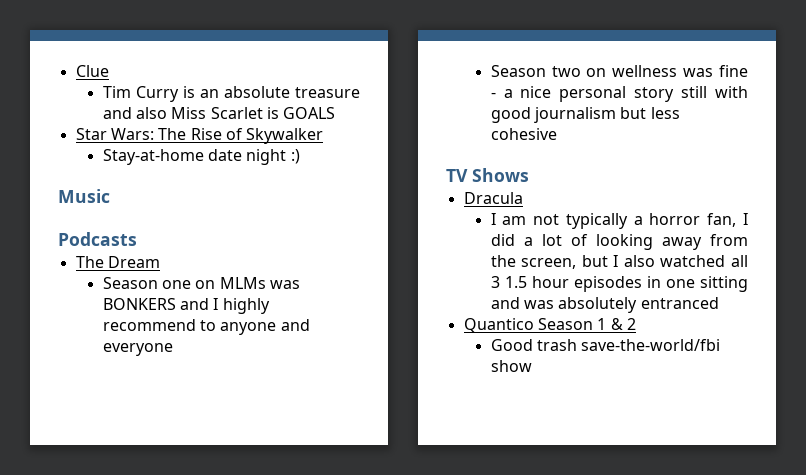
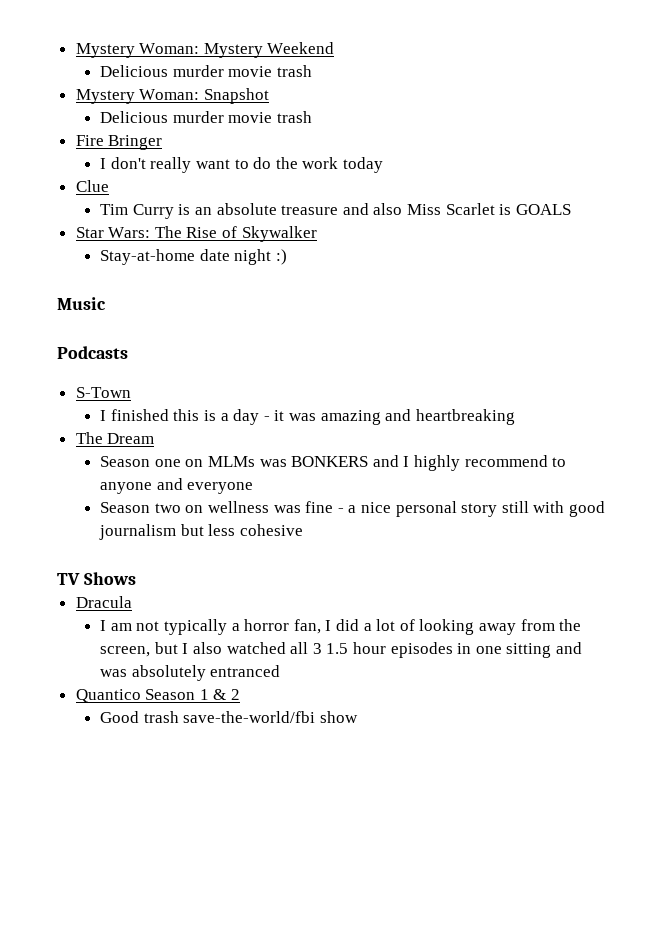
(75, 71) none -> [75,42,335,58] [100,65,313,77] [75,88,269,104] [100,111,313,123] [75,135,163,150] [100,157,383,173] Mystery Woman: Mystery Weekend // Delicious murder movie trash // Mystery Woman: Snapshot // Delicious murder movie trash // Fire Bringer // I don't really want to do the work today //
(137, 239) none -> [75,387,131,398] [100,409,515,425] // S-Town // I finished this is a day - it was amazing and heartbreaking

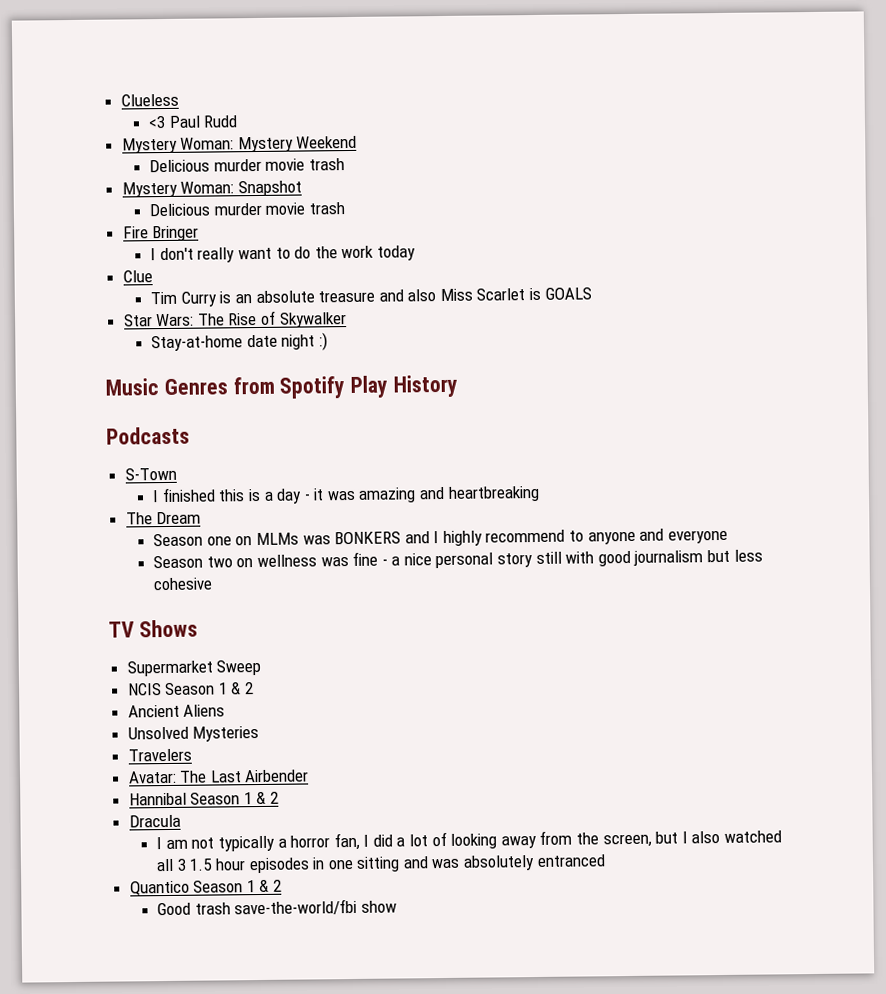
(75, 50) none -> [120,93,179,107] [148,115,238,129] Clueless // <3 Paul Rudd //
(106, 303) none -> [163,374,459,399] Genres from Spotify Play History
(136, 578) none -> [126,659,262,677] [126,682,255,696] [127,704,226,718] [127,725,260,742] [127,748,192,762] [127,769,310,784] [128,791,280,806] // Supermarket Sweep // NCIS Season 1 & 2 // Ancient Aliens // Unsolved Mysteries // Travelers // Avatar: The Last Airbender // Hannibal Season 1 & 2

